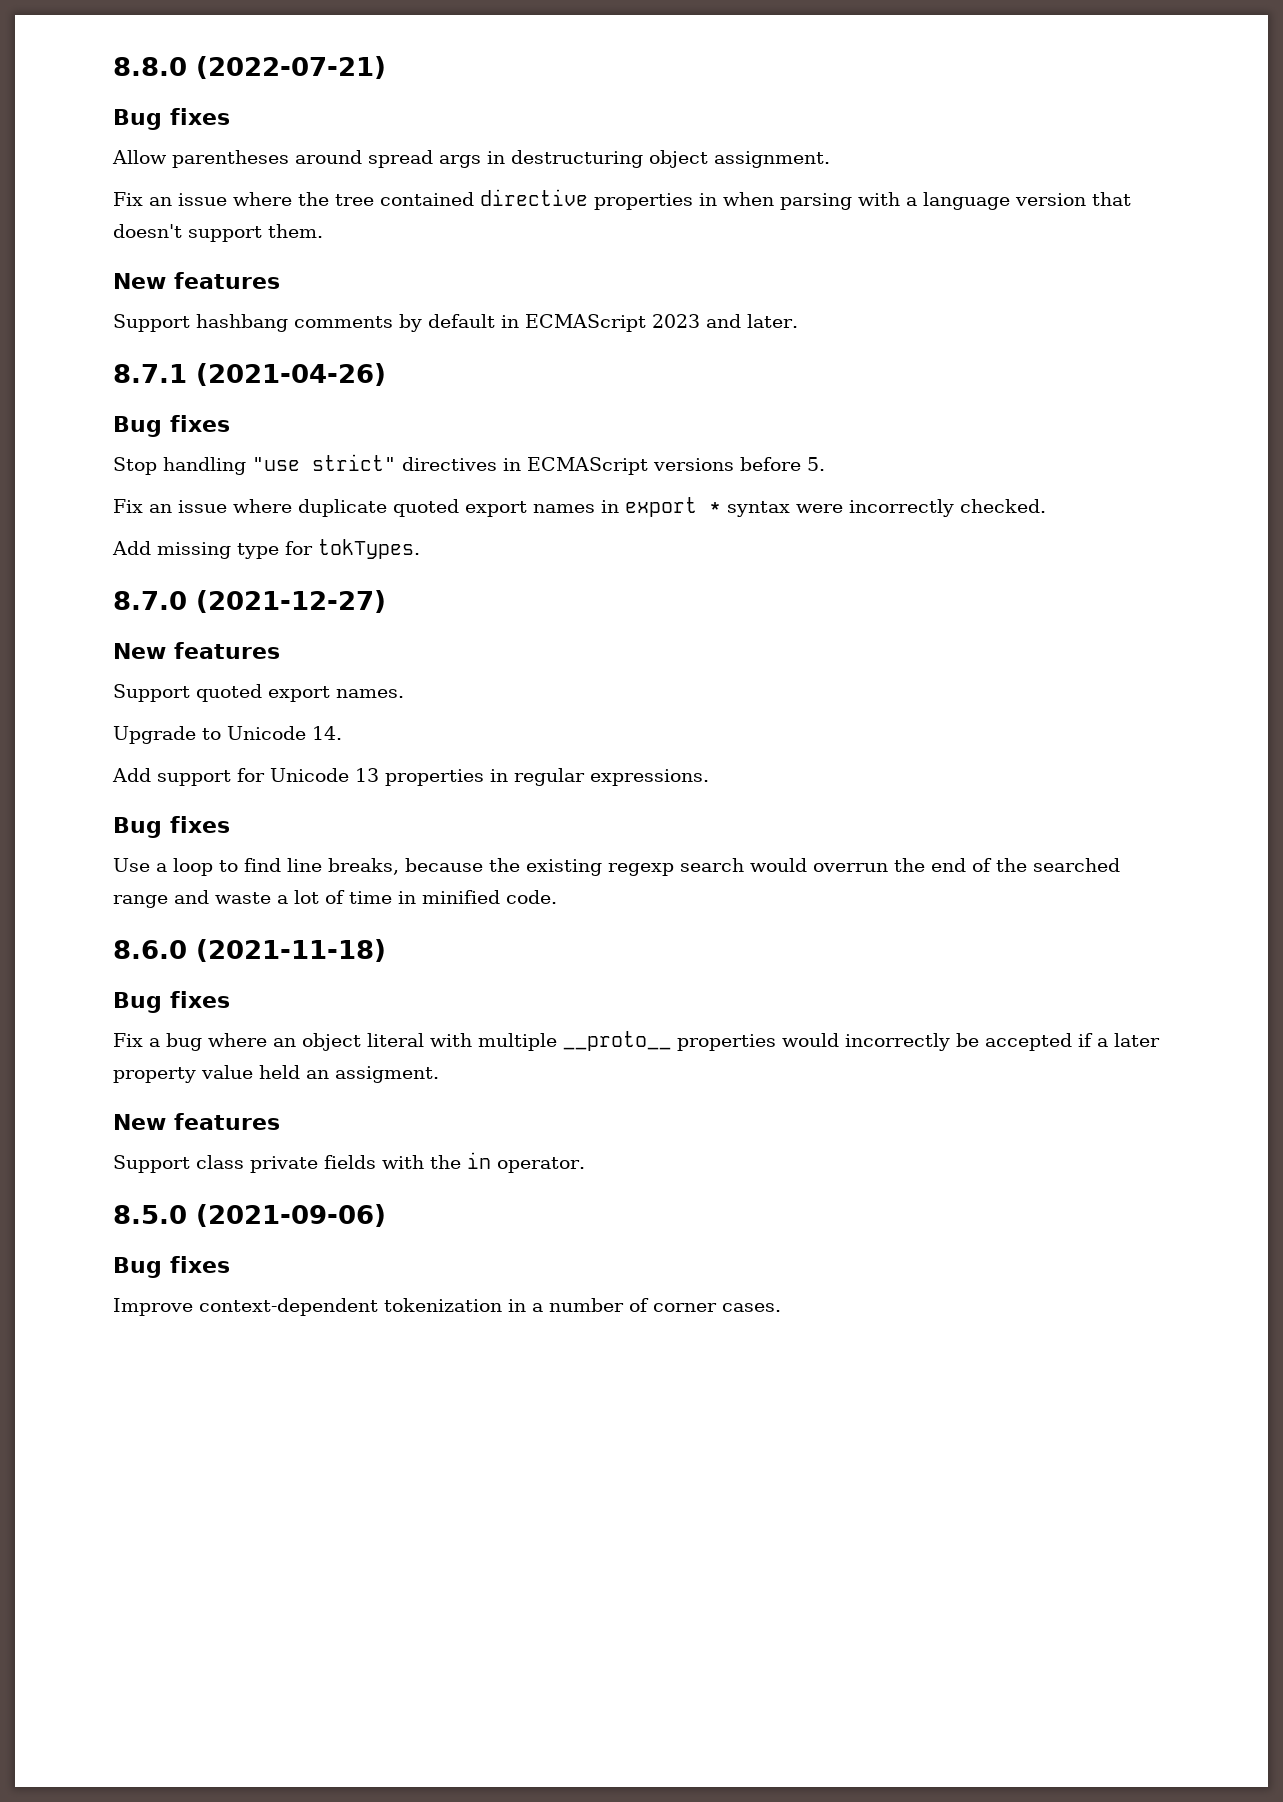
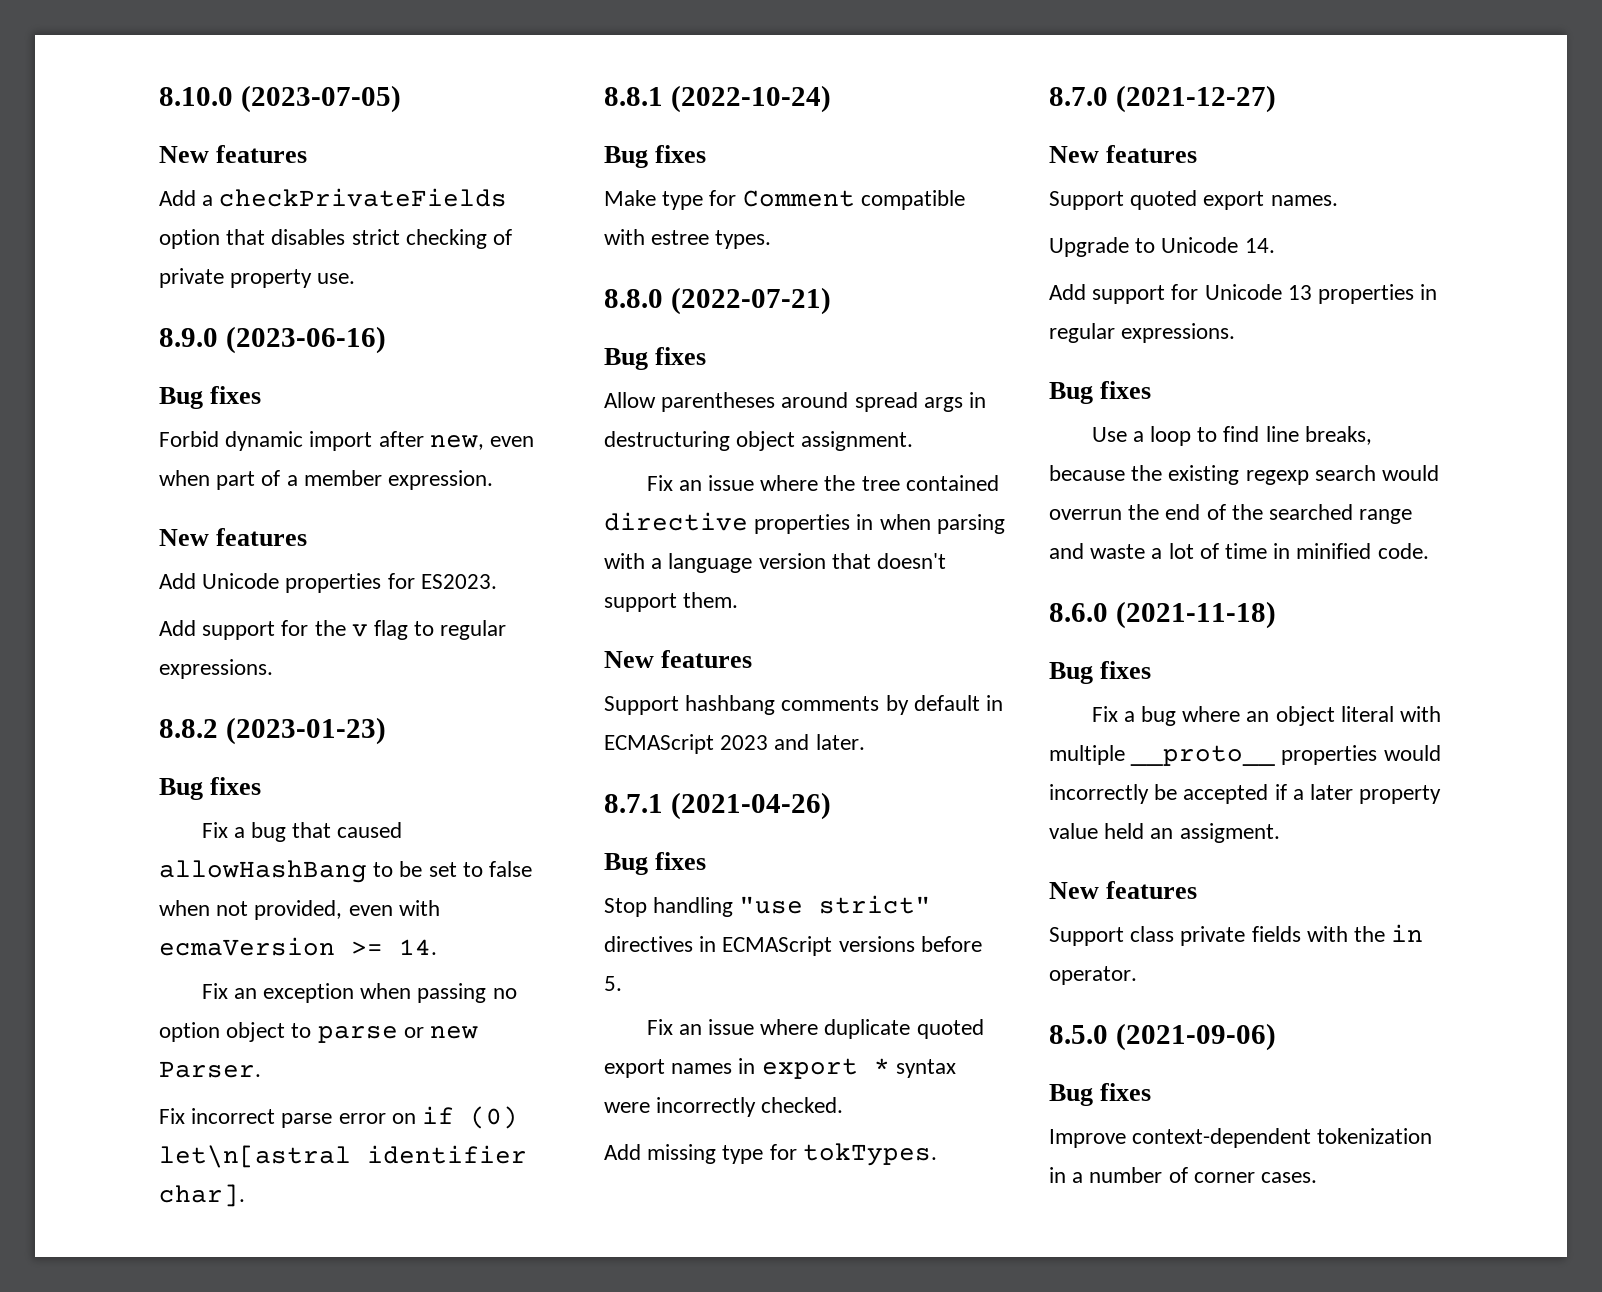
(113, 66) none -> [159,85,401,113] [159,145,308,163] [159,188,508,207] [159,229,513,249] [159,268,356,288] [159,326,386,354] [159,386,262,409] [159,431,535,451] [159,470,494,490] [159,528,308,546] [159,573,497,593] [159,620,507,640] [159,659,273,679] [159,717,386,745] [159,777,262,800] [201,822,403,842] [159,860,533,883] [159,900,440,920] [159,937,437,956] [201,983,517,1003] [159,1022,479,1043] [159,1061,261,1078] [159,1106,519,1129] [159,1145,527,1168] [159,1184,245,1207] [604,85,831,113] [604,145,707,168] [604,190,965,210] [604,229,772,249] 8.10.0 (2023-07-05) // New features // Add a checkPrivateFields option that disables strict checking of private property use. // 8.9.0 (2023-06-16) // Bug fixes // Forbid dynamic import after new, even when part of a member expression. // New features // Add Unicode properties for ES2023. // Add support for the v flag to regular expressions. // 8.8.2 (2023-01-23) // Bug fixes // Fix a bug that caused allowHashBang to be set to false when not provided, even with ecmaVersion >= 14. // Fix an exception when passing no option object to parse or new Parser. // Fix incorrect parse error on if (0) let\n[astral identifier char]. // 8.8.1 (2022-10-24) // Bug fixes // Make type for Comment compatible with estree types. //

